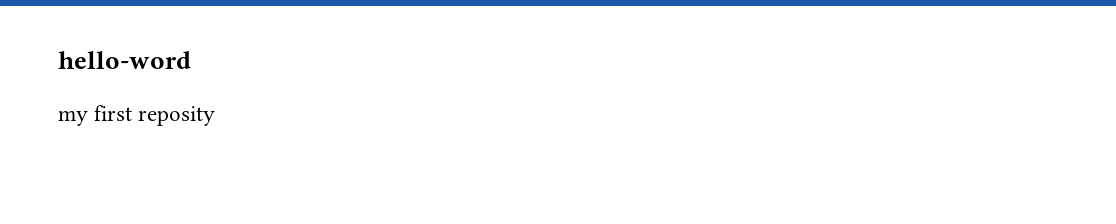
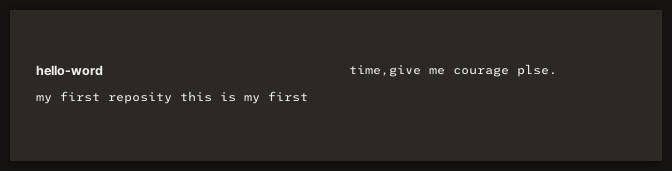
(216, 116) none -> [180,91,308,104] [349,64,557,77] this is my first time,give me courage plse.

